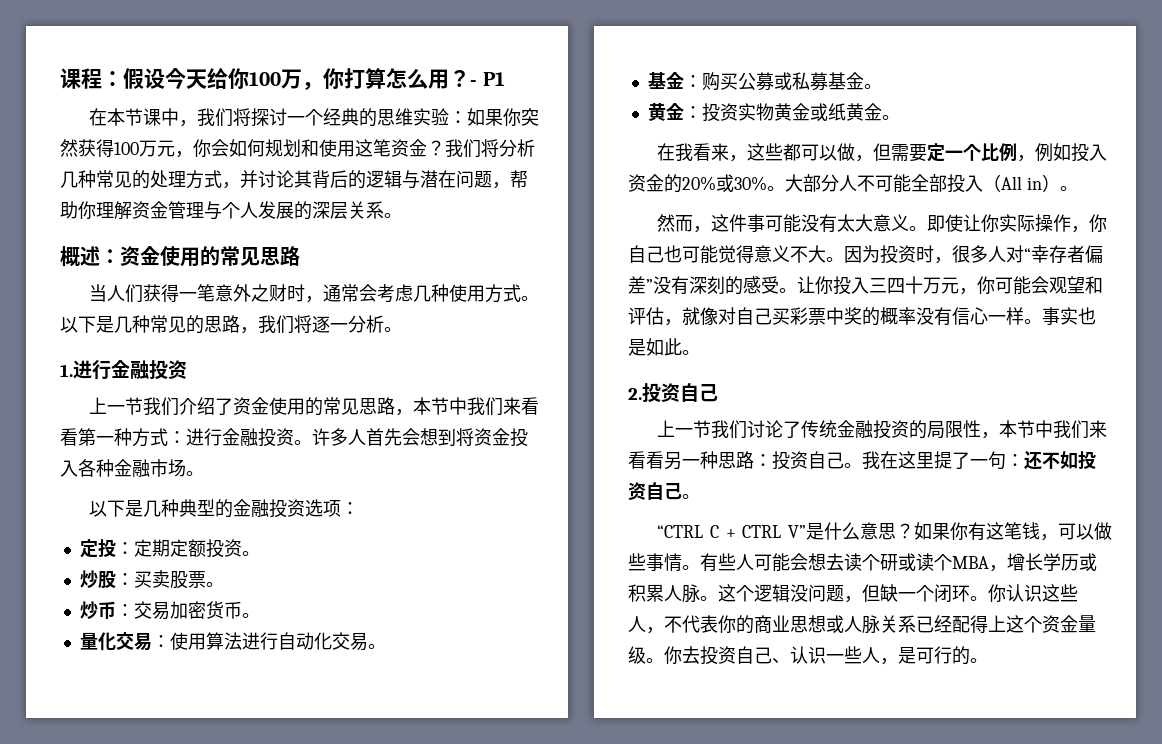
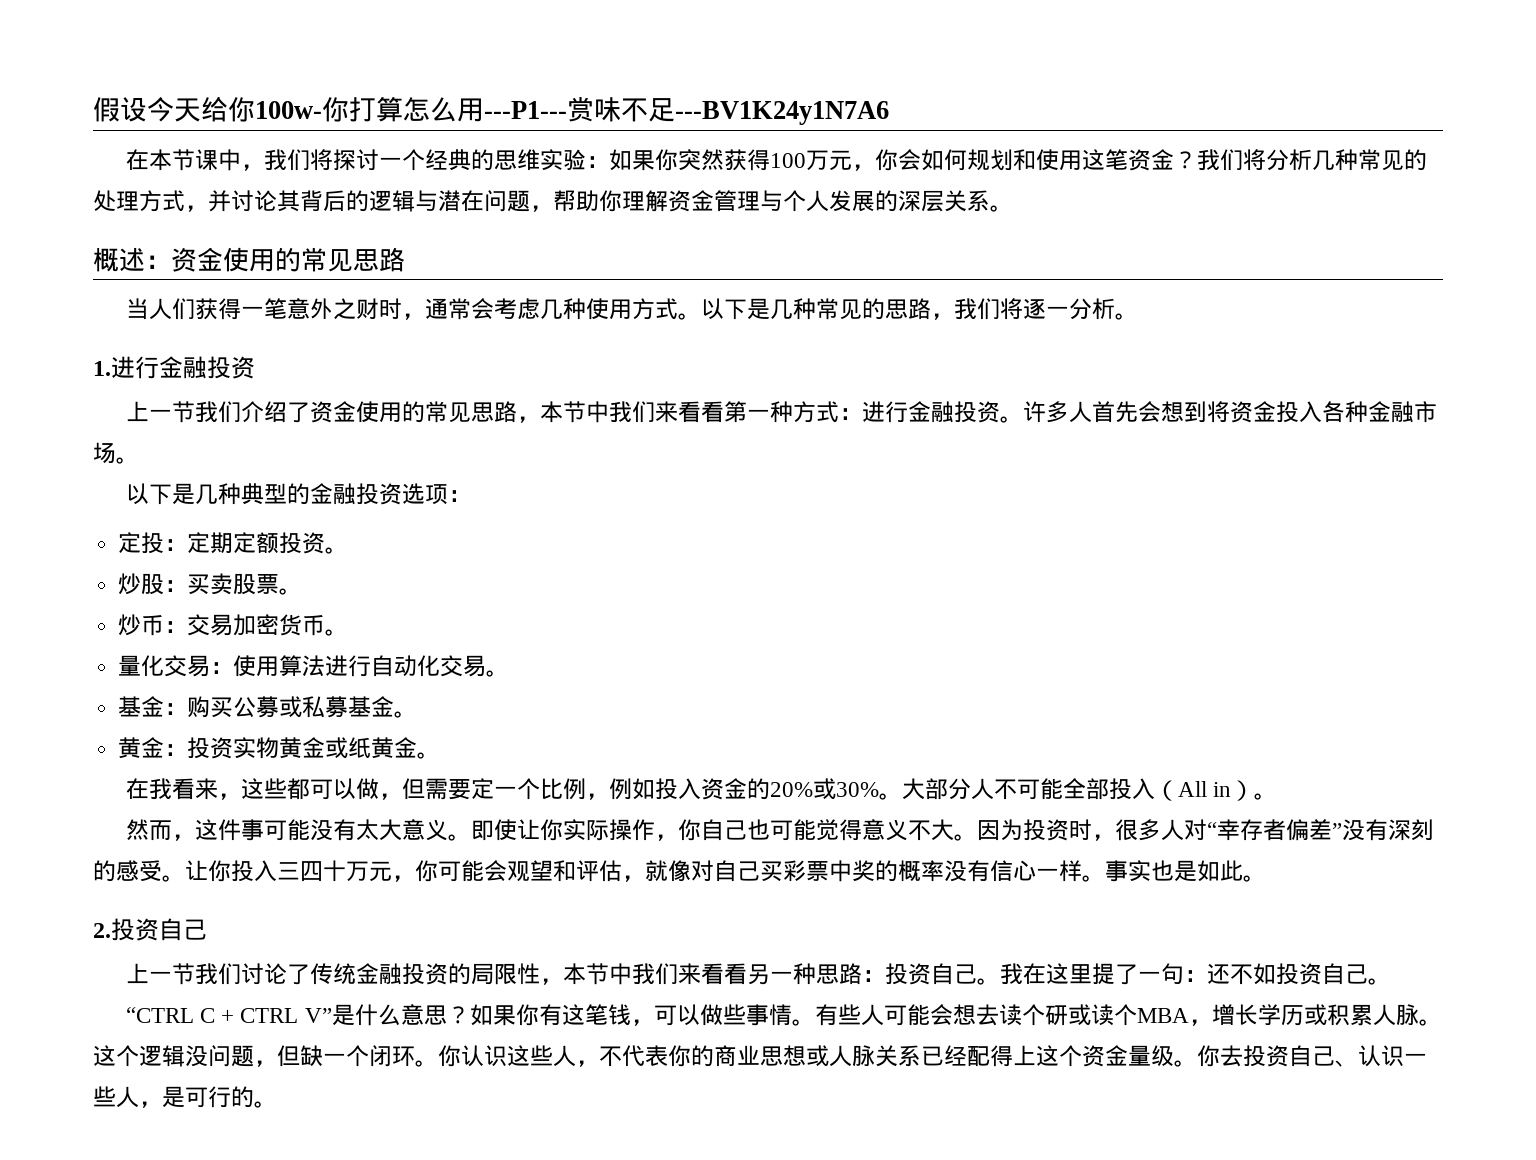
[60,68,123,89] 课程： -> (93, 109) none
[249,69,323,90] 100万， -> [255,101,322,119] 100w-
[449,70,505,87] ？- P1 -> [484,97,889,125] ---P1---赏味不足---BV1K24y1N7A6

